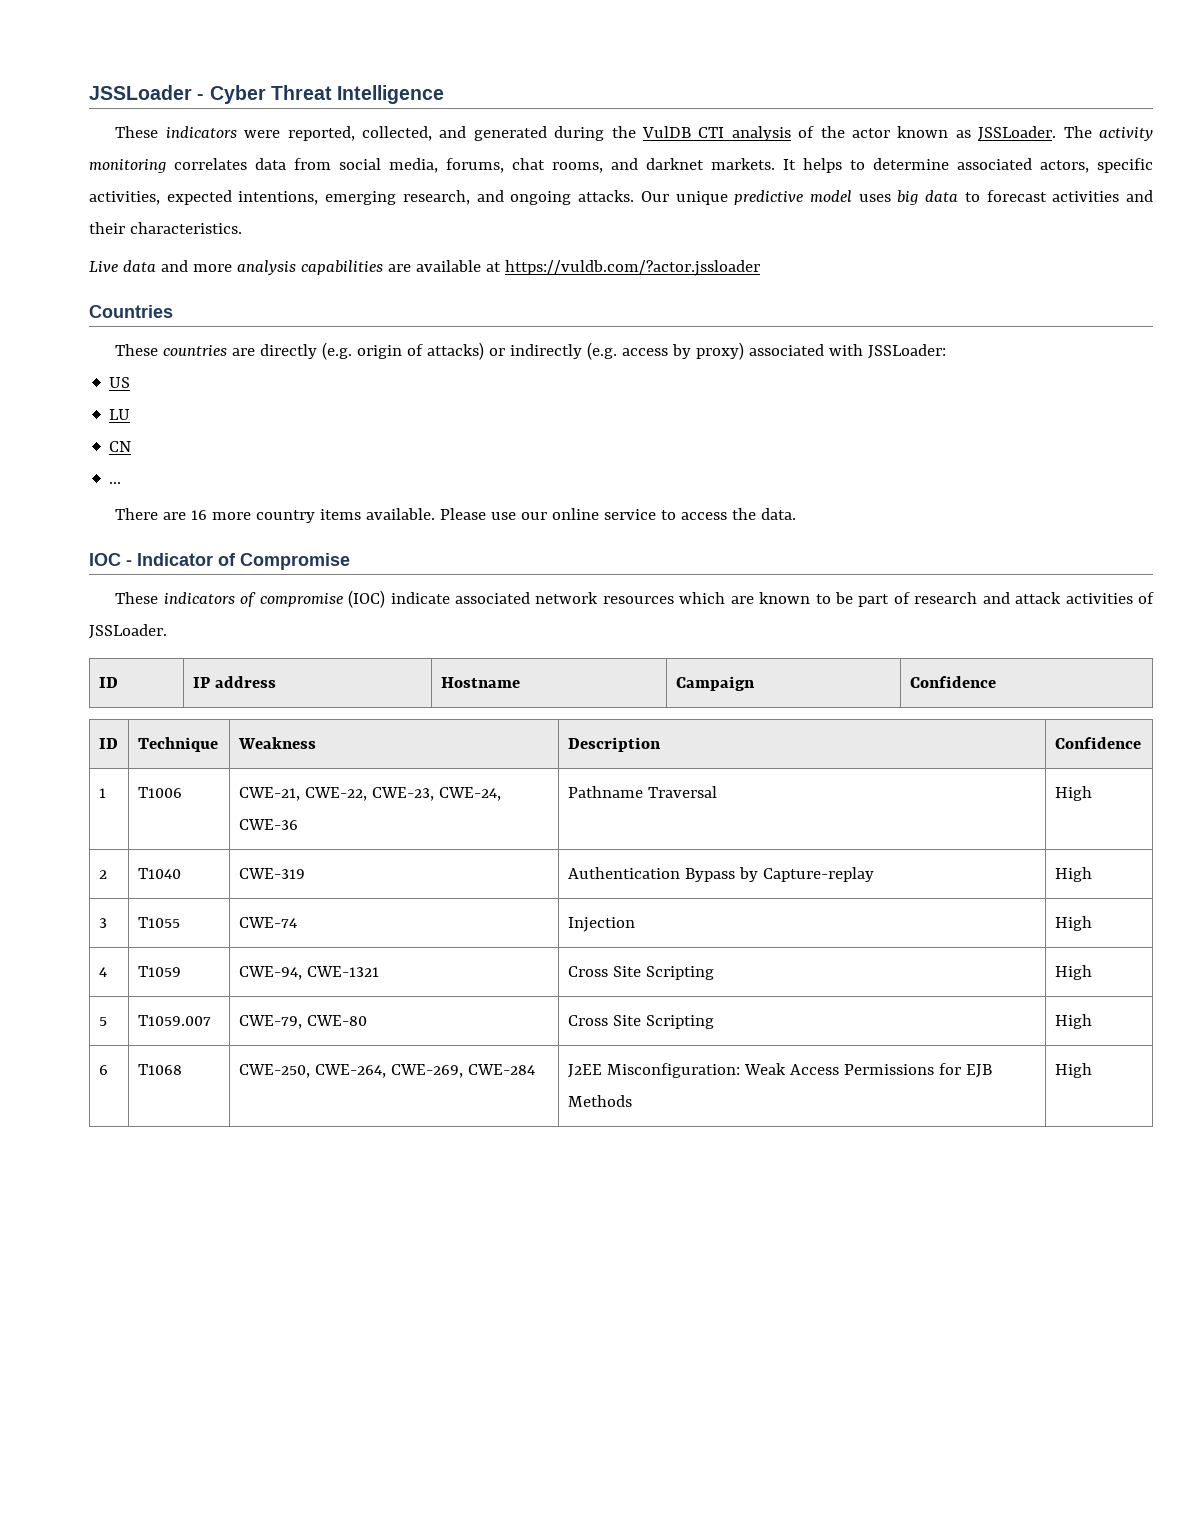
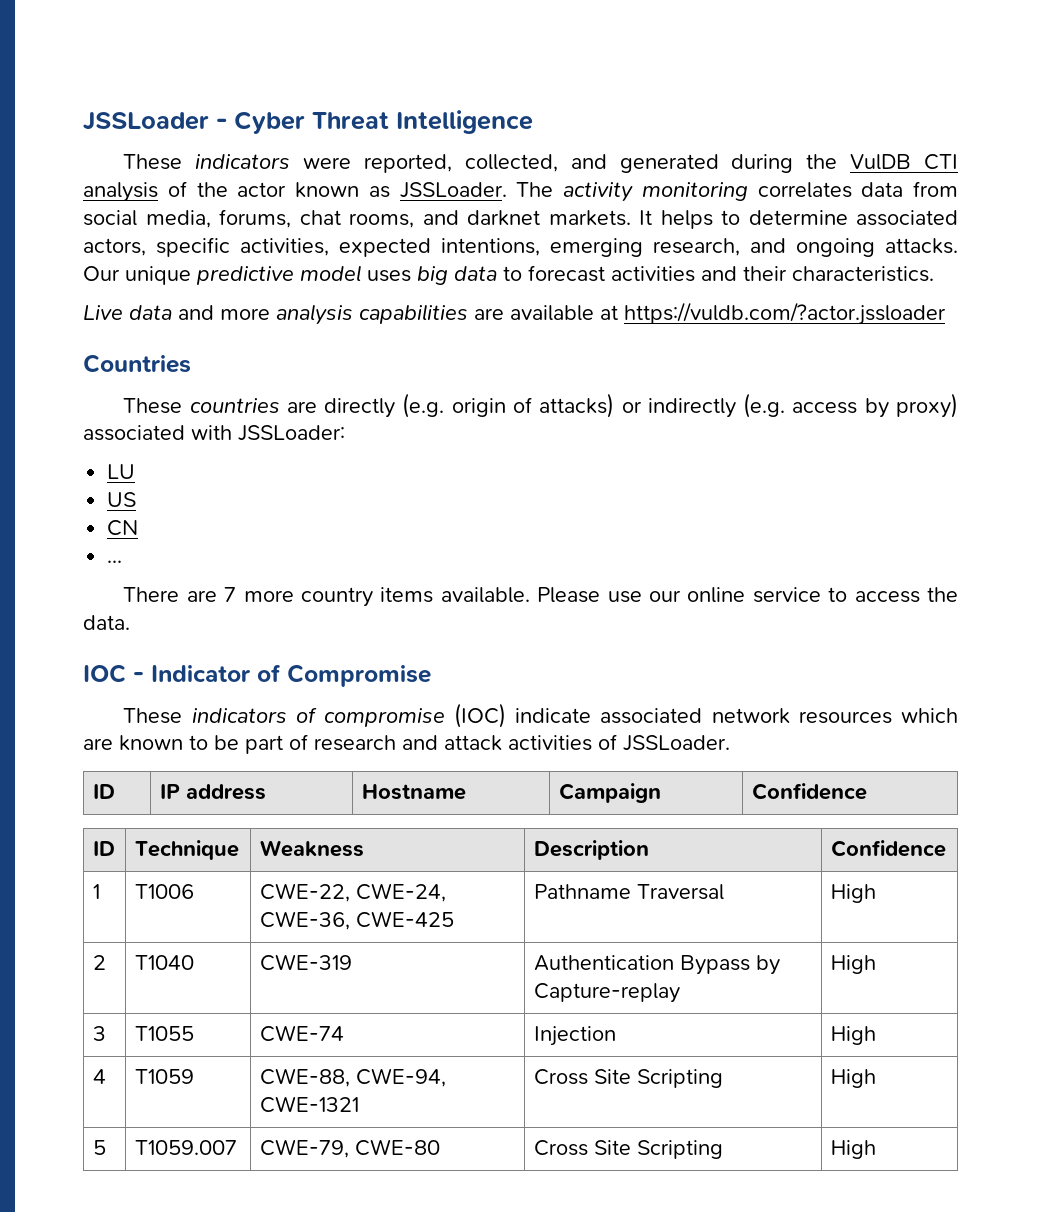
(947, 351) none -> [107,464,136,479] // LU
[109,409,131,420] // LU -> (137, 499) none
[191,510,208,520] 16 -> [224,587,237,602] 7
[238,787,501,801] [238,819,298,830] CWE-21, CWE-22, CWE-23, CWE-24, CWE-36 -> [259,883,446,902] [259,911,454,930] CWE-22, CWE-24, CWE-36, CWE-425
(181, 971) none -> [259,1068,350,1087] CWE-88,
[98,1065,108,1075] [137,1064,182,1075] [238,1064,535,1078] [567,1063,992,1078] [567,1095,632,1107] [1054,1063,1092,1078] // 6 | T1068 | CWE-250, CWE-264, CWE-269, CWE-284 | J2EE Misconfiguration: Weak Access Permissions for EJB Methods | High -> (876, 1149) none

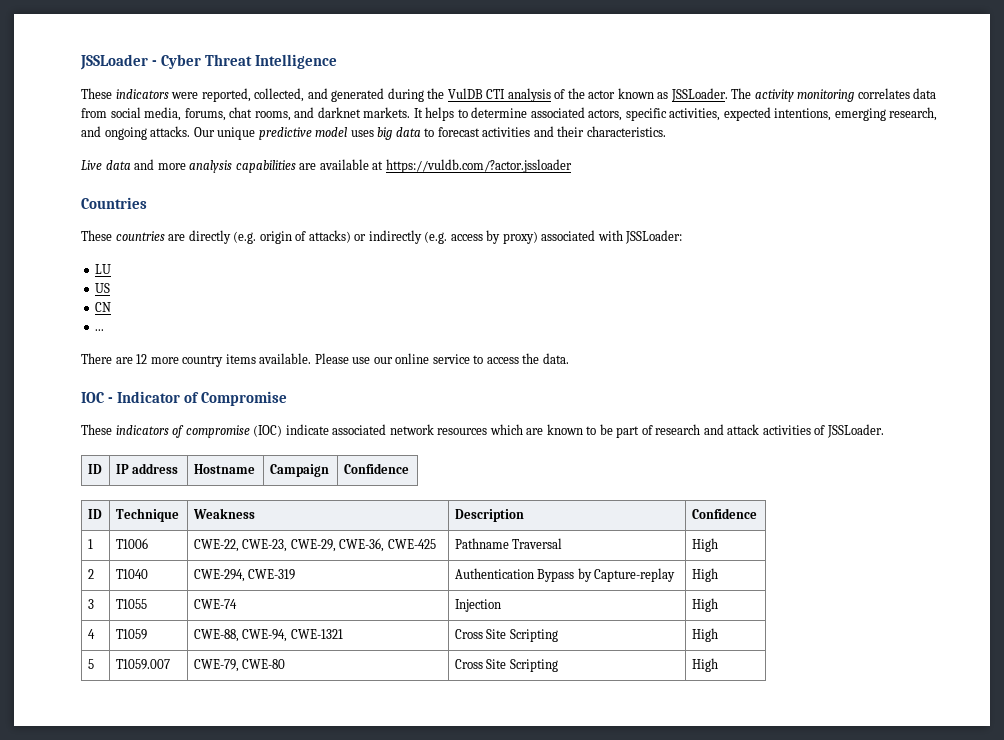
[224,587,237,602] 7 -> [136,354,148,364] 12
[355,883,446,902] CWE-24, -> [242,539,336,552] CWE-23, CWE-29,
(194, 962) none -> [193,569,245,582] CWE-294,

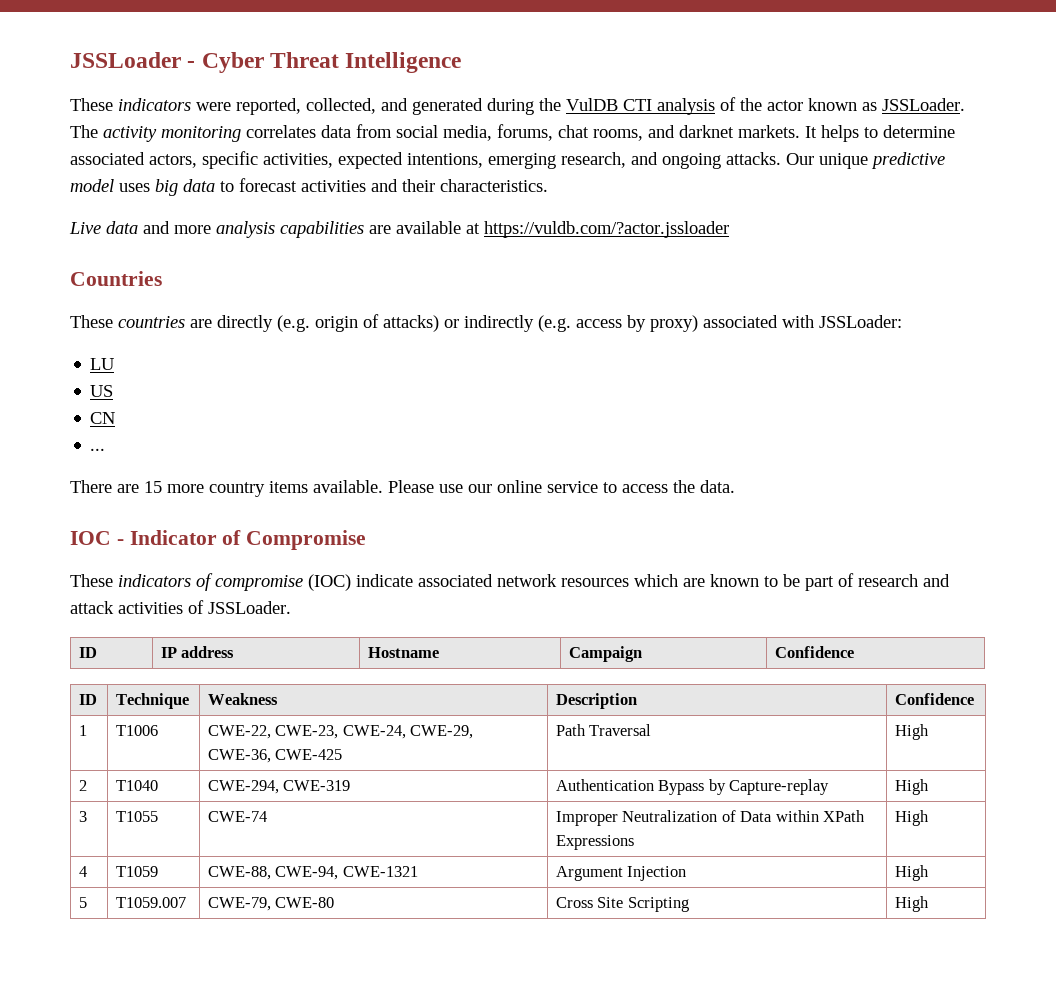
[136,354,148,364] 12 -> [144,481,162,493] 15
(288, 545) none -> [342,725,406,739] CWE-24,
[454,538,509,549] Pathname -> [556,724,587,736] Path
[454,599,501,612] Injection -> [556,810,866,826] [556,835,635,850] Improper Neutralization of Data within XPath Expressions
[454,629,558,642] Cross Site Scripting -> [556,866,687,881] Argument Injection

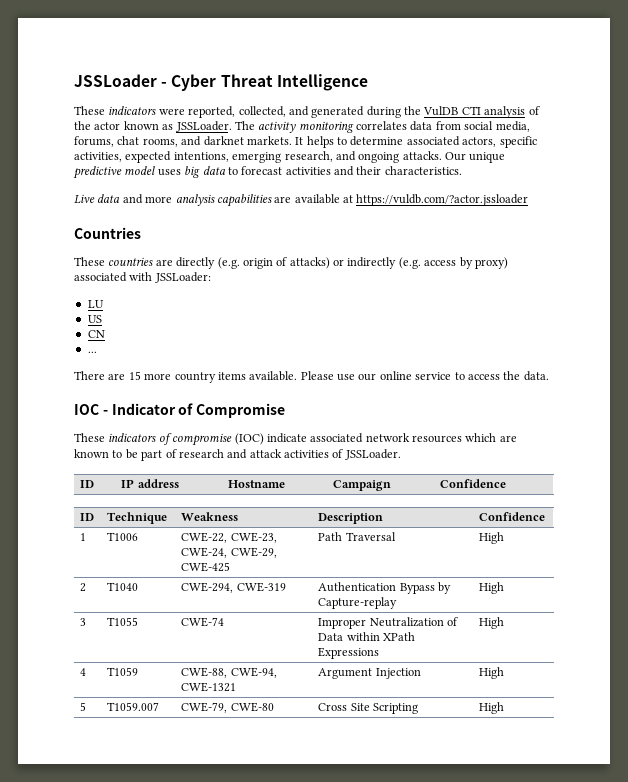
[208,749,272,763] CWE-36, -> (277, 552) none

